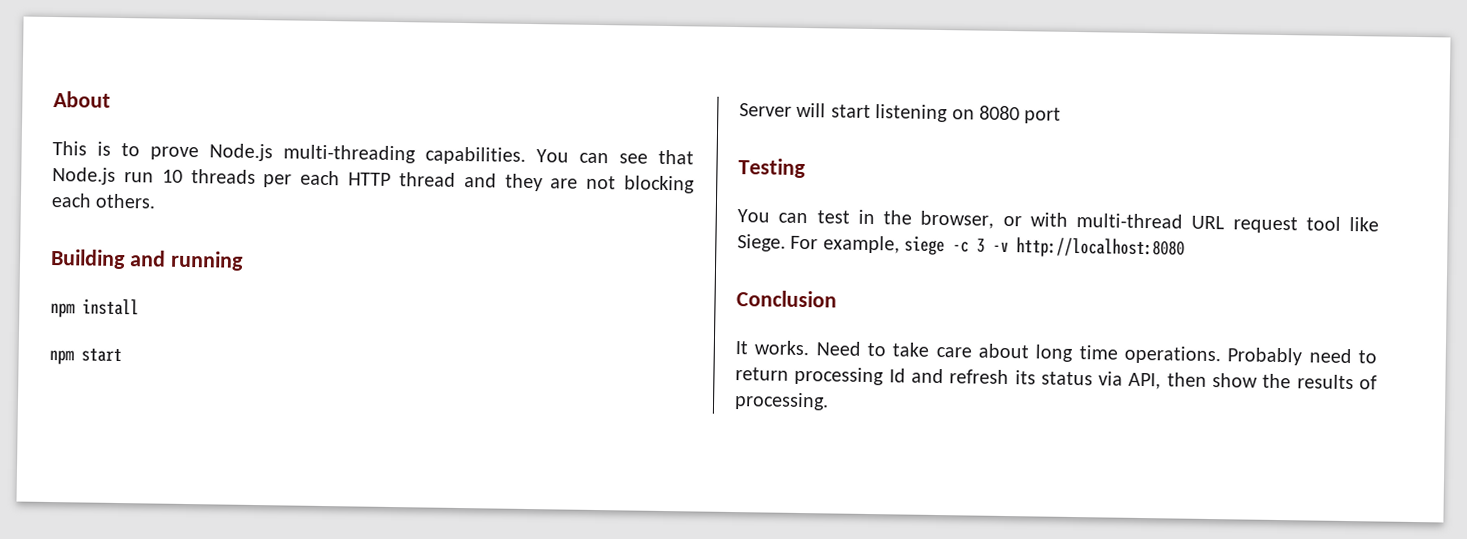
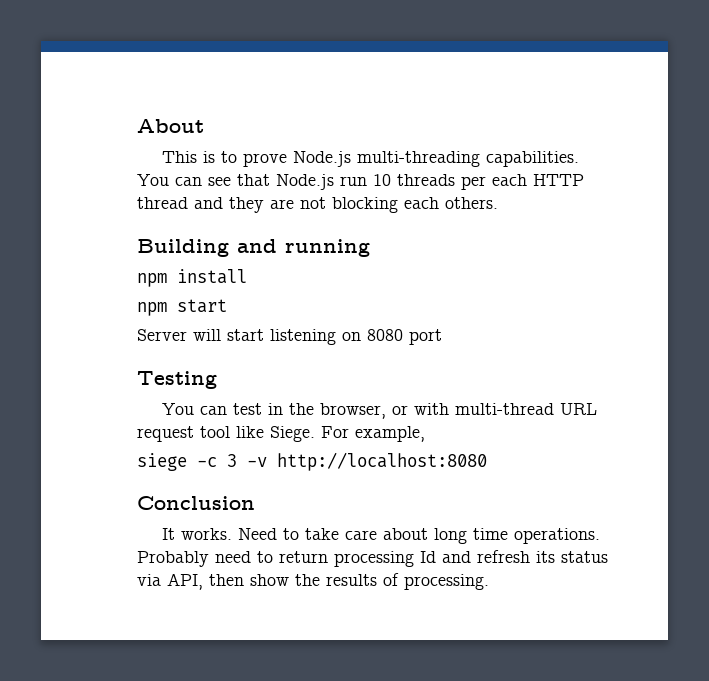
(900, 244) none -> (425, 434) //

